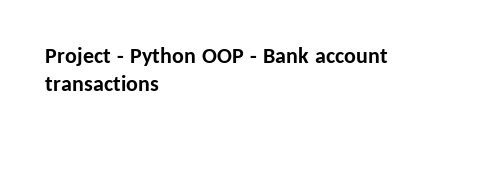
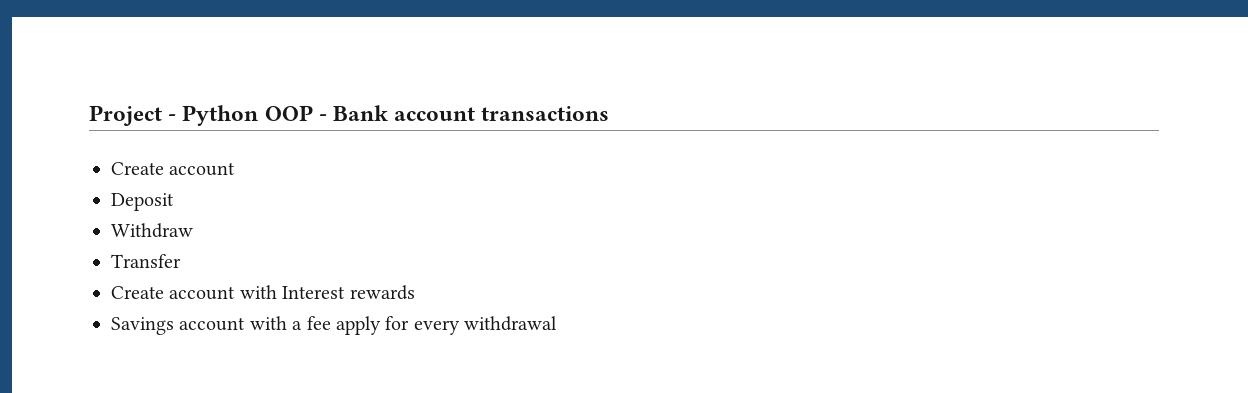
(159, 83) none -> [111,162,236,176] [111,193,174,211] [111,223,193,238] [111,254,181,268] [111,285,415,300] [111,316,558,335] // Create account // Deposit // Withdraw // Transfer // Create account with Interest rewards // Savings account with a fee apply for every withdrawal

